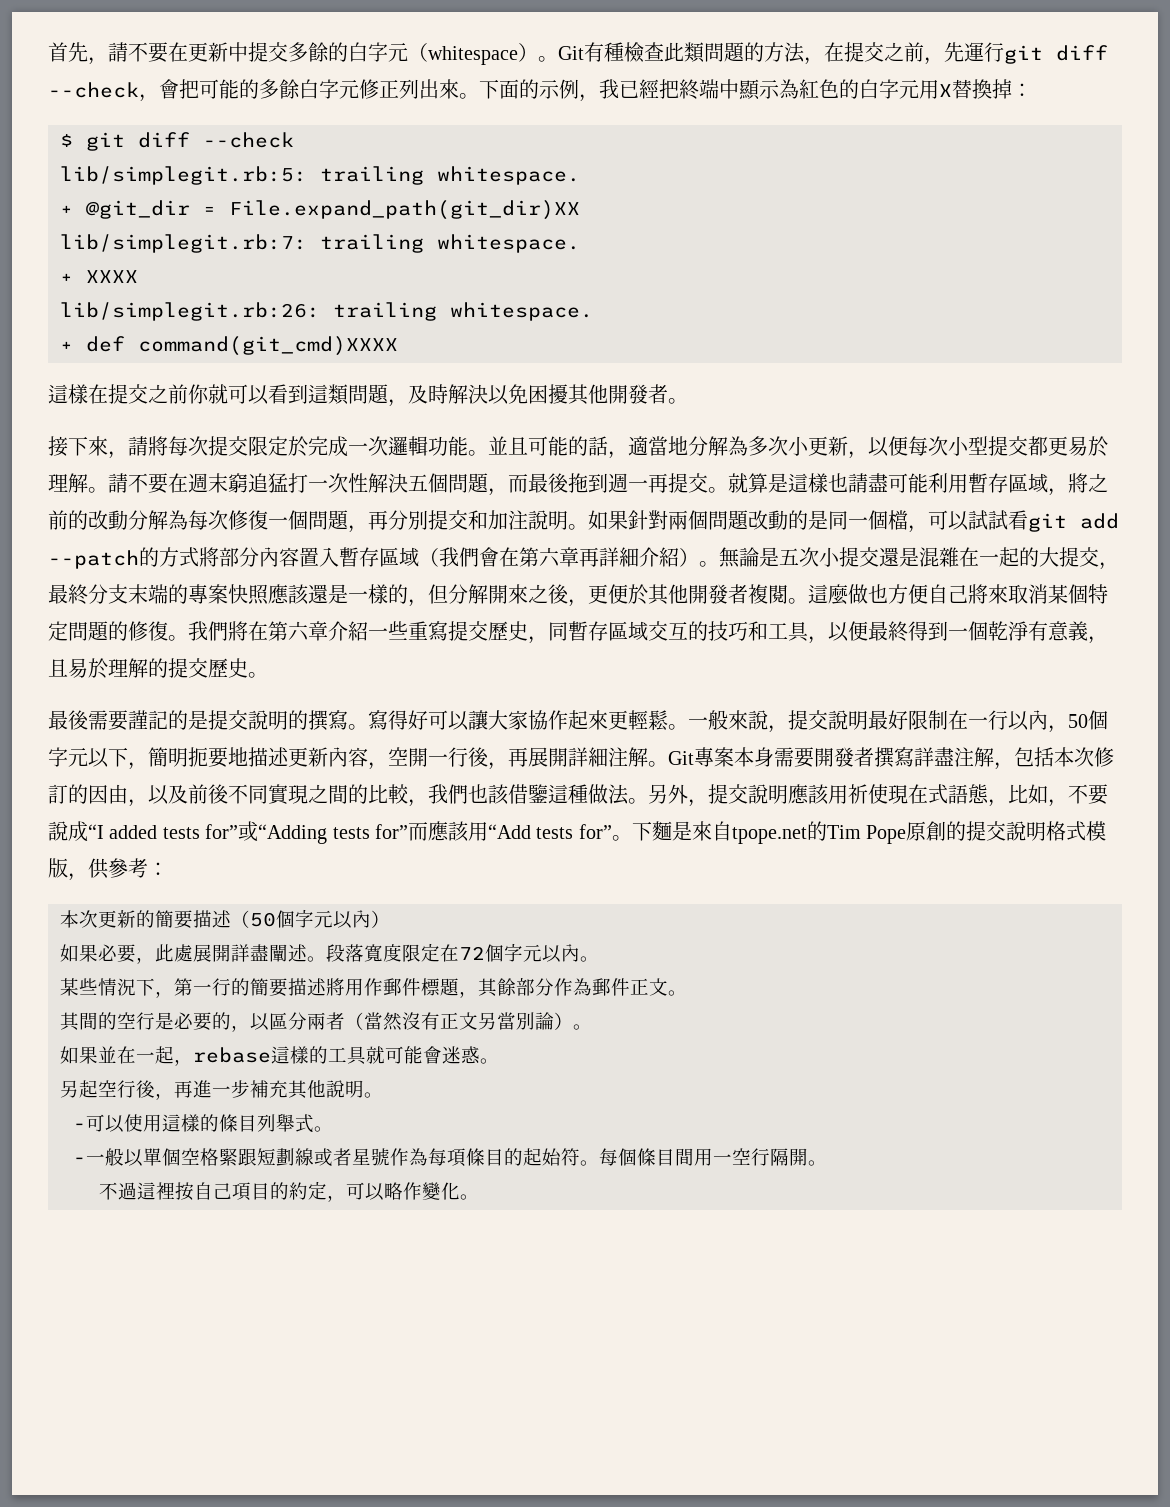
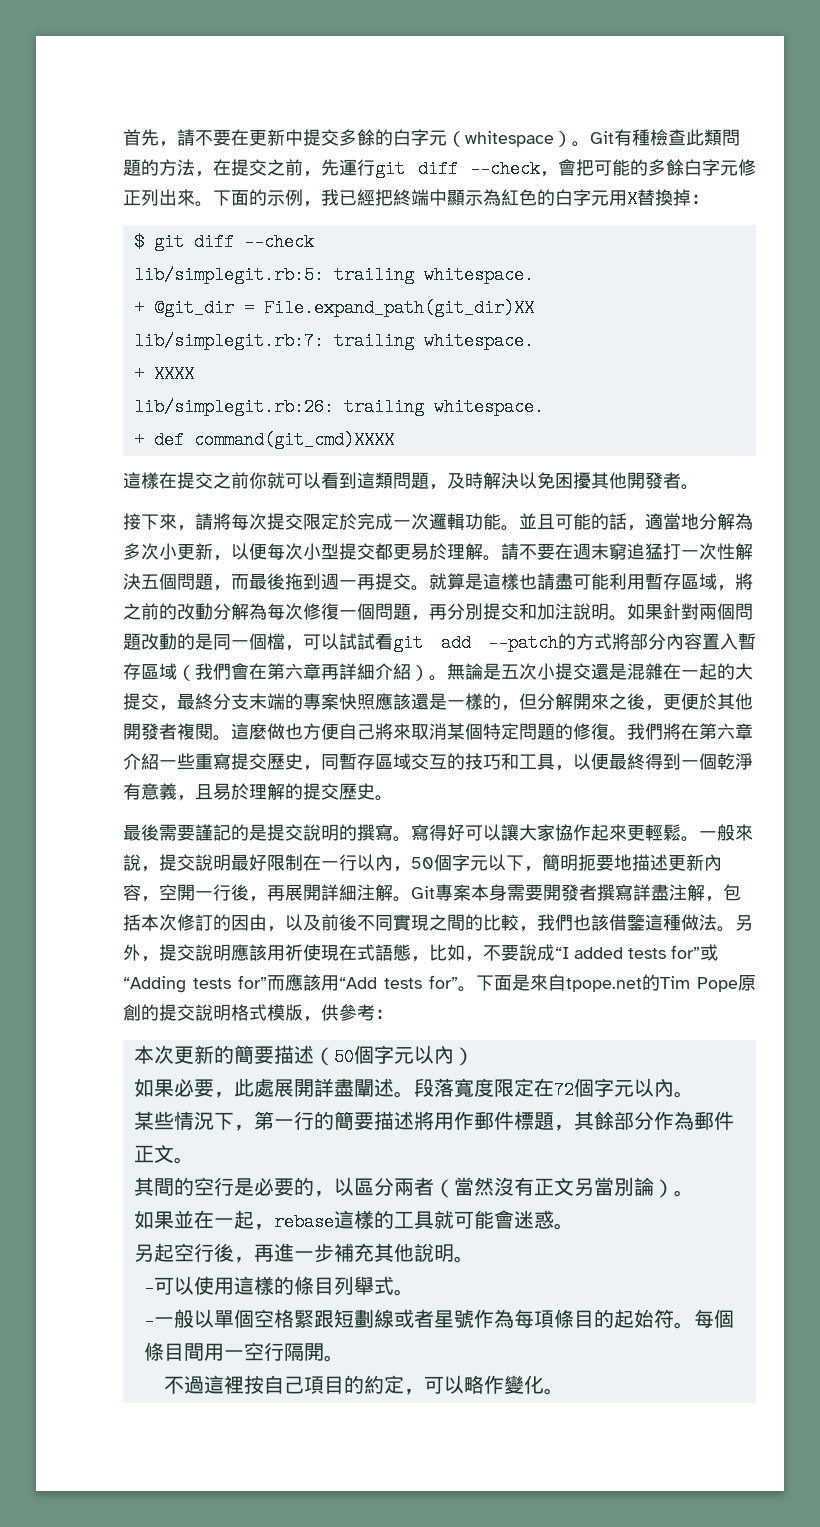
[651,821,672,841] 麵 -> [494,975,512,991] 面

